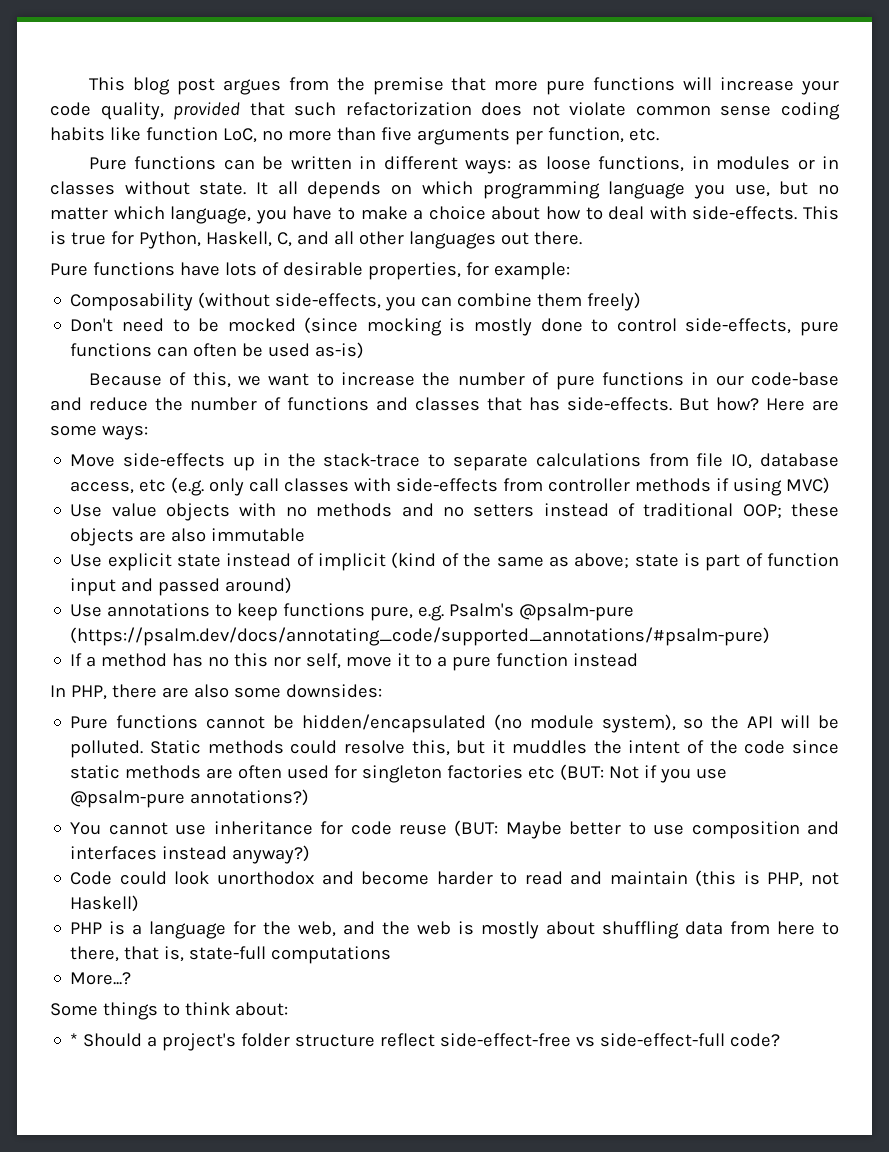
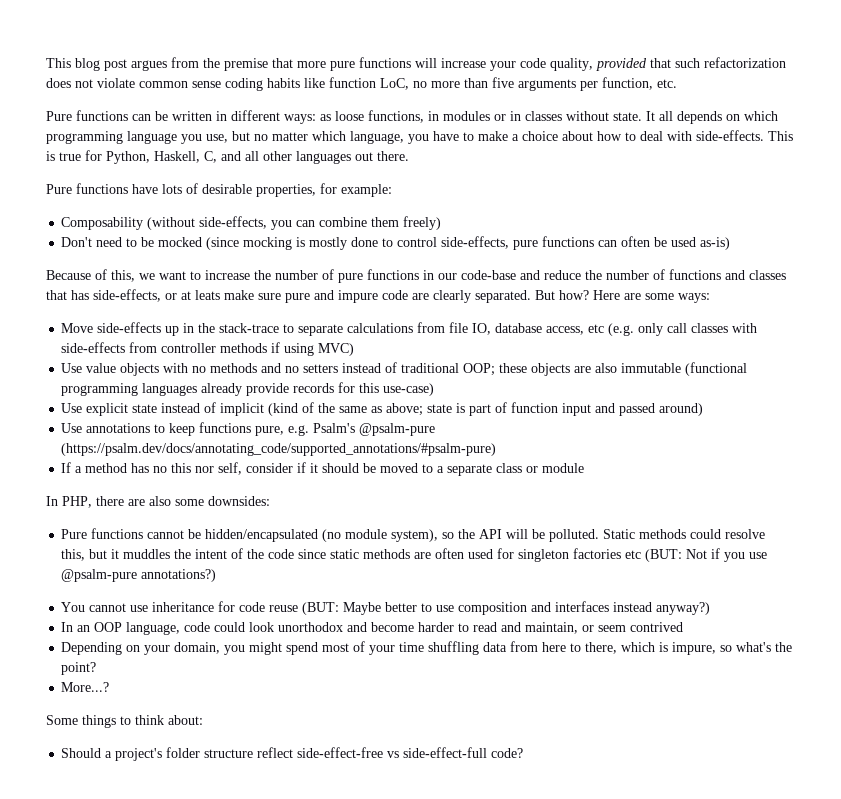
[567,397,672,411] side-effects. -> [93,289,531,303] side-effects, or at leats make sure pure and impure code are clearly separated.
(306, 535) none -> [685,362,748,376] [61,382,435,396] (functional programming languages already provide records for this use-case)
[346,653,639,671] move it to a pure function instead -> [246,462,585,476] consider if it should be moved to a separate class or module
[70,871,113,885] Code -> [61,622,211,635] In an OOP language, code
[609,870,840,887] [70,895,140,912] [70,921,596,939] maintain (this is PHP, not Haskell) // PHP is a language for the web, and the web is mostly about -> [525,622,684,634] [61,641,425,655] maintain, or seem contrived // Depending on your domain, you might spend most of your time
[124,946,392,964] that is, state-full computations -> [621,642,793,655] [61,662,97,675] which is impure, so what's the point?
[70,1033,79,1046] * -> (203, 720) none

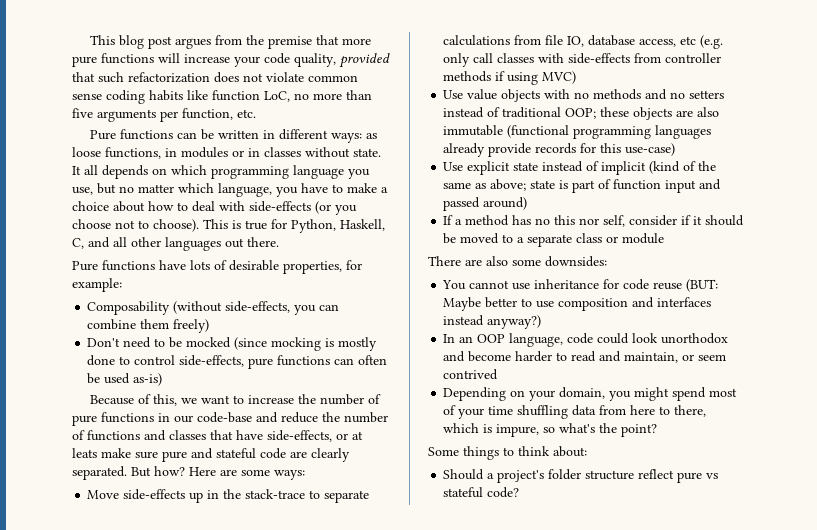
[696,130,764,141] side-effects. -> [249,201,357,215] [72,219,199,232] side-effects (or you choose not to choose).
[71,290,89,300] has -> [236,430,263,440] have
[338,290,378,303] impure -> [216,448,256,459] stateful
[61,422,436,436] [61,443,497,456] // Use annotations to keep functions pure, e.g. Psalm's @psalm-pure (https://psalm.dev/docs/annotating_code/supported_annotations/#psalm-pure) -> (528, 203) none
[46,496,124,508] In PHP, there -> [428,256,461,266] There
[61,528,766,542] [61,548,768,562] [61,569,217,582] // Pure functions cannot be hidden/encapsulated (no module system), so the API will be polluted. Static methods could resolve this, but it muddles the intent of the code since static methods are often used for singleton factories etc (BUT: Not if you use @psalm-pure annotations?) -> (607, 261) none
[61,682,110,692] // More...? -> (658, 430) none
[297,747,488,758] side-effect-free vs side-effect-full -> [677,472,719,483] [443,487,484,498] pure vs stateful

